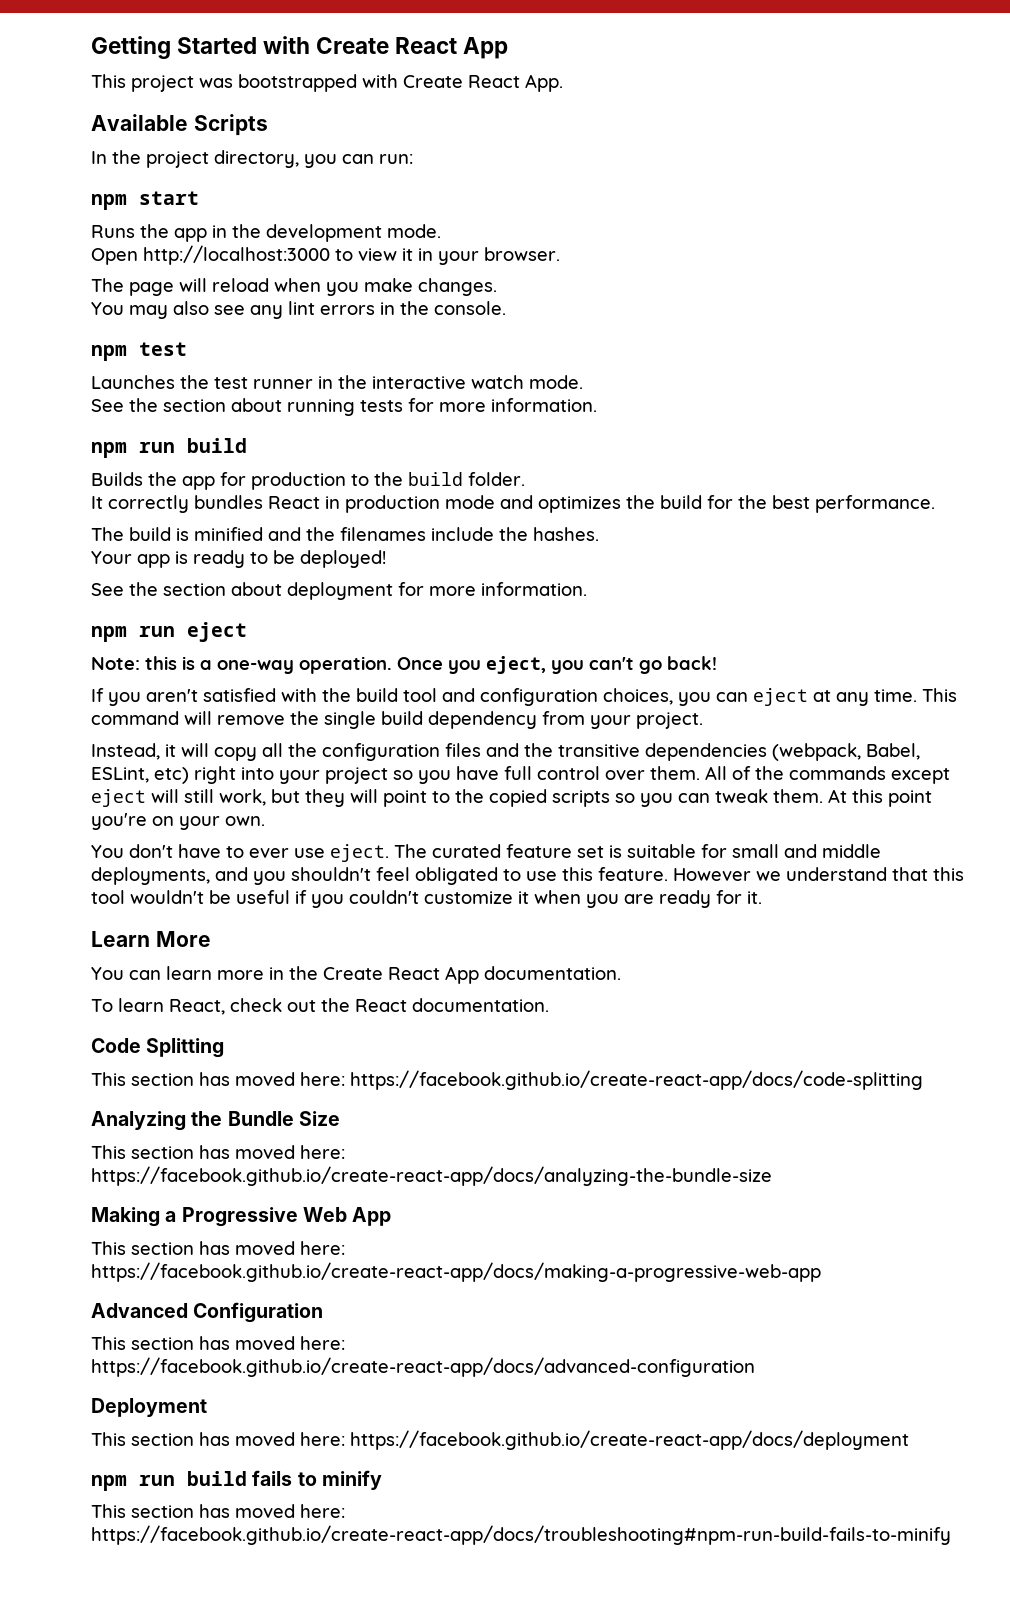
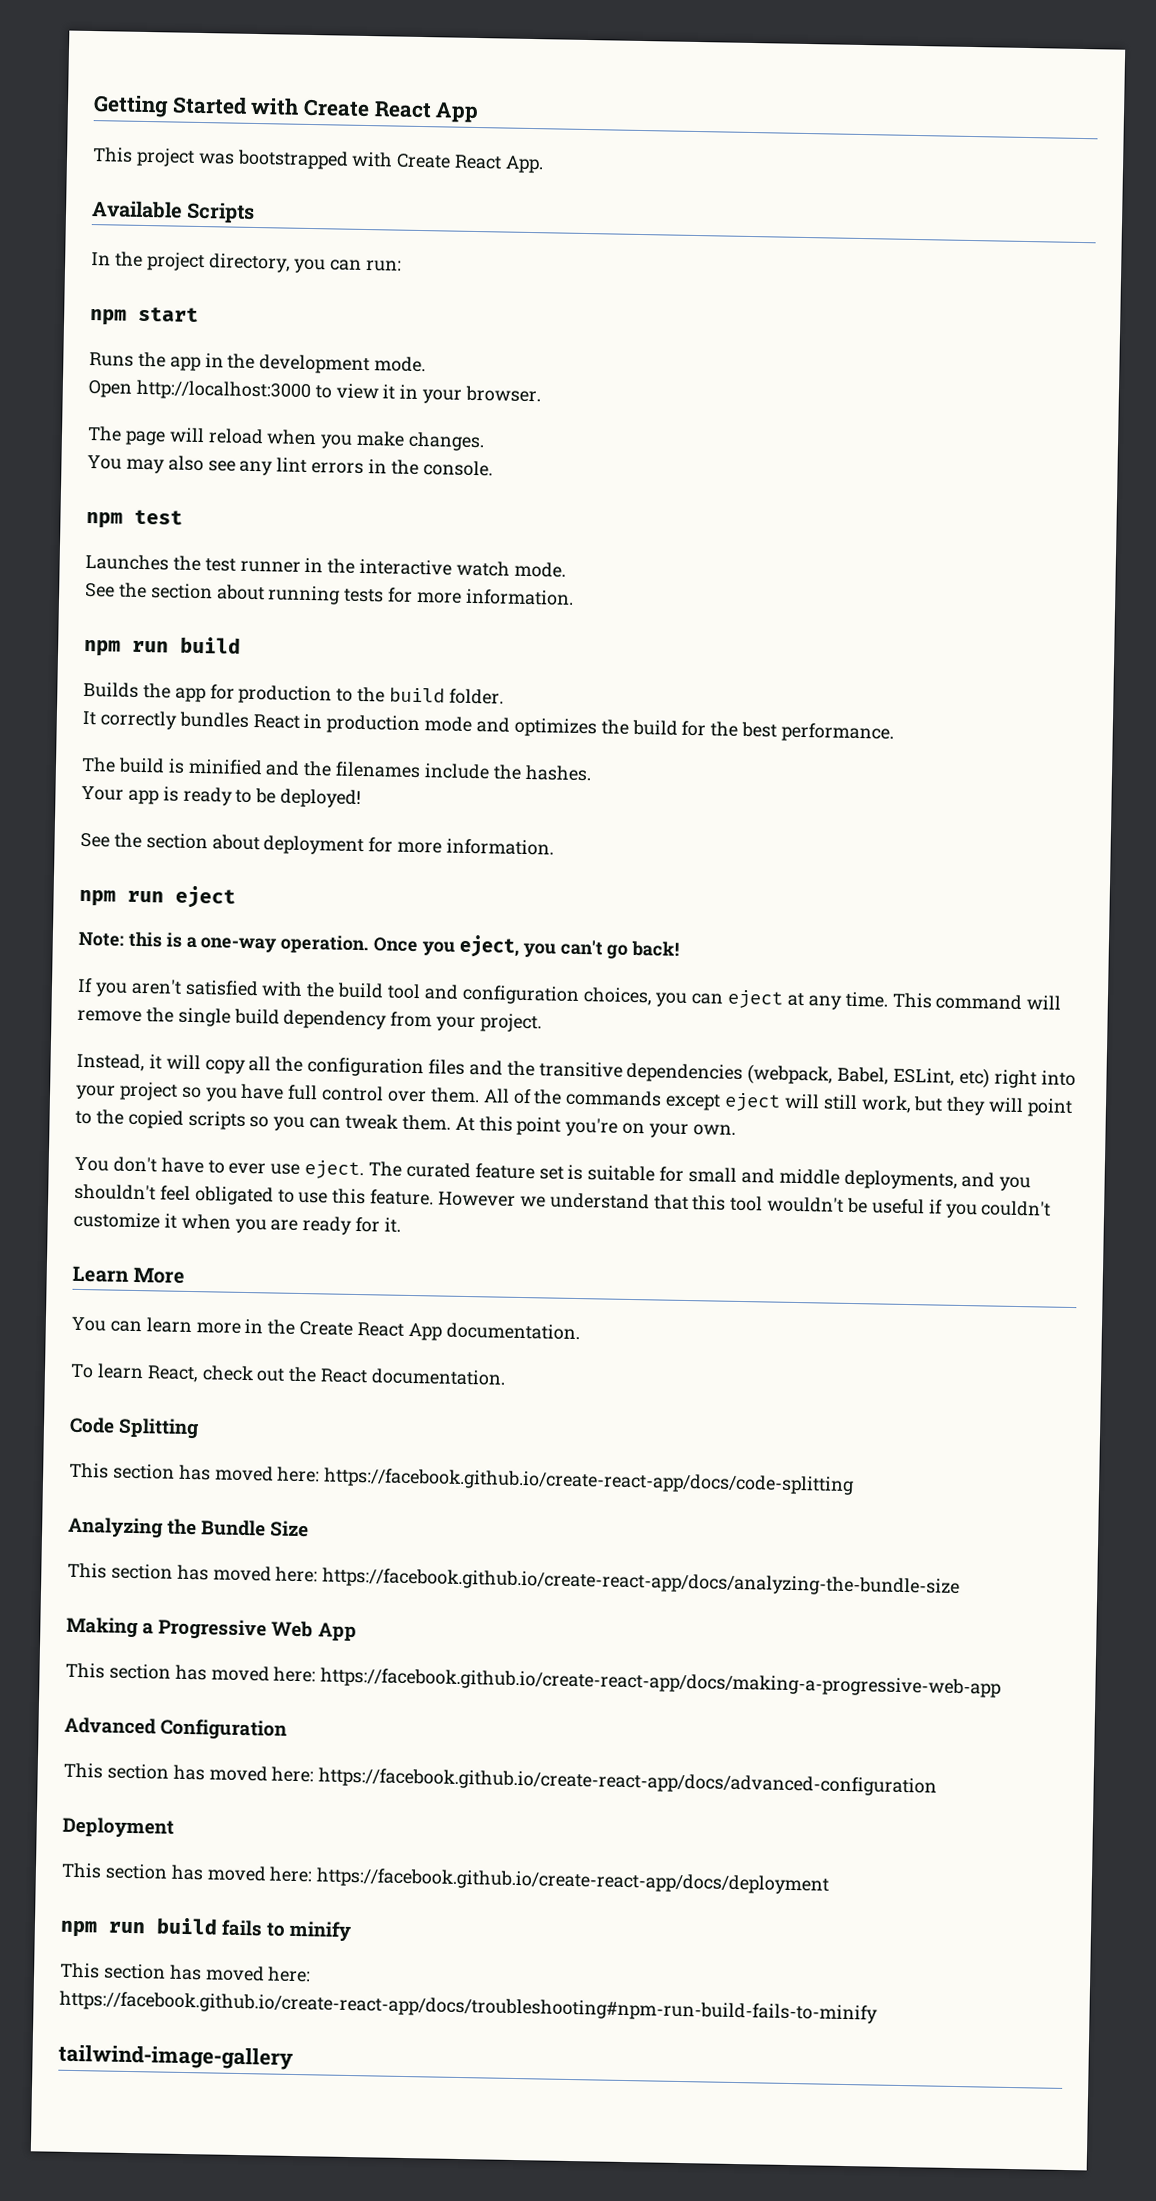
(951, 1535) none -> [58,2044,294,2070] // tailwind-image-gallery

